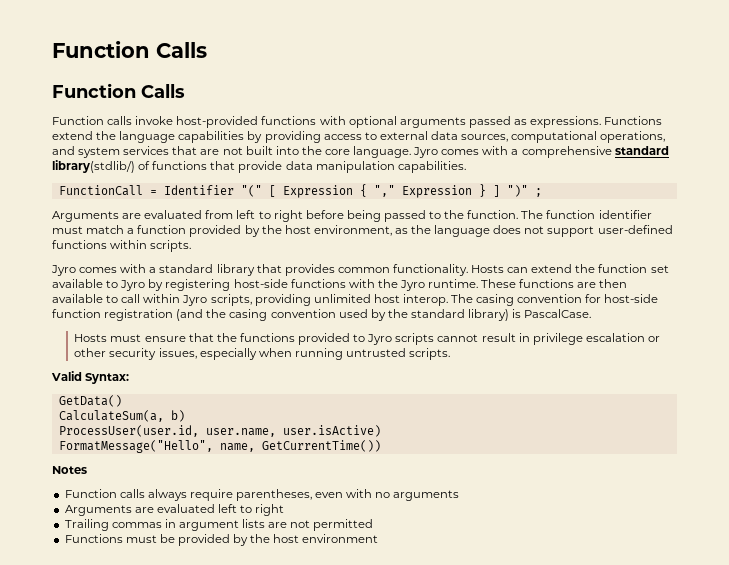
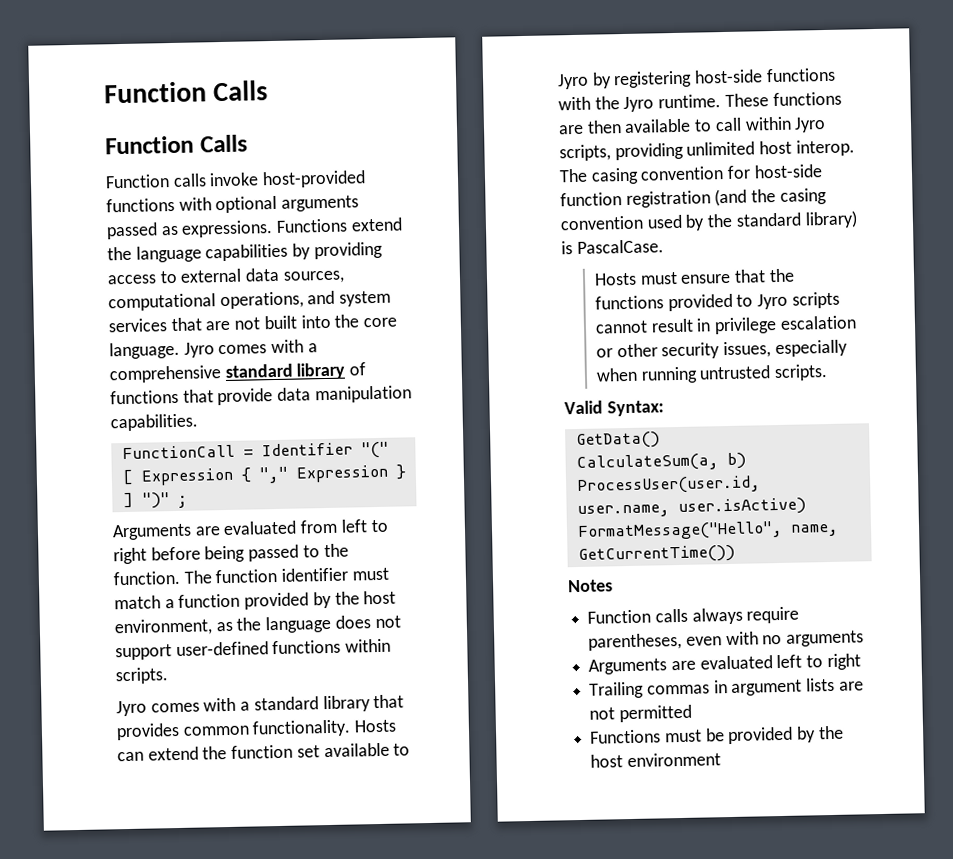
[52,160,135,173] library(stdlib/) -> [296,362,346,380] library

